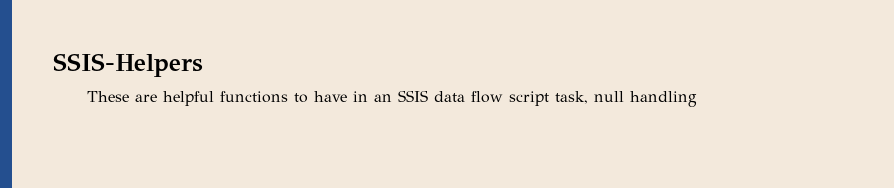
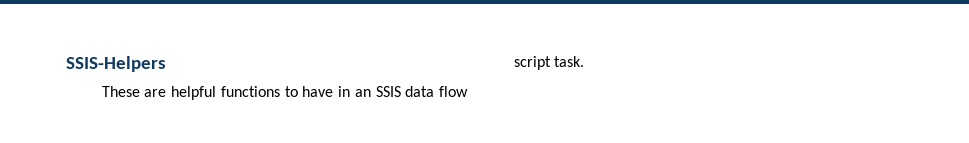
[555,91,698,107] task, null handling -> [554,56,585,67] task.

